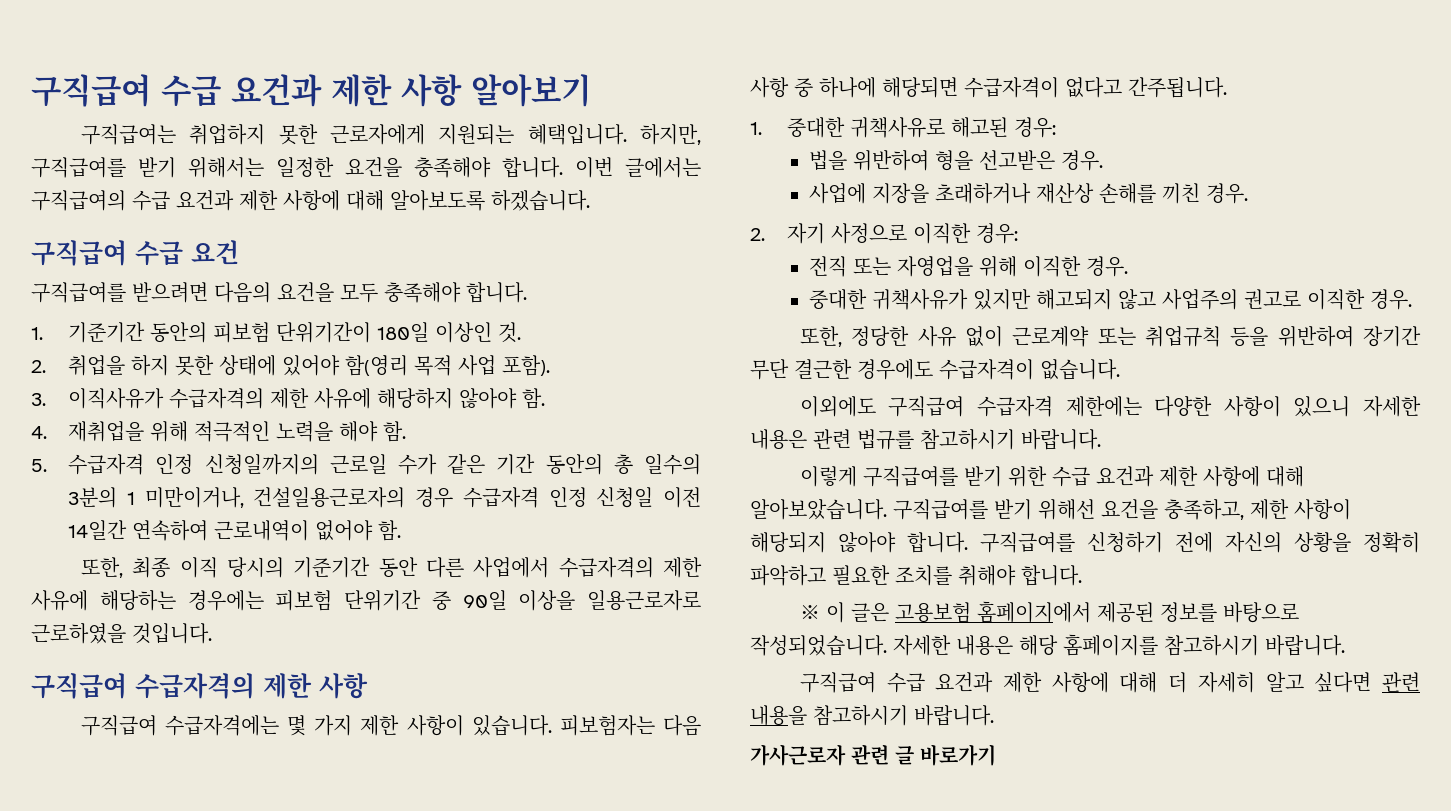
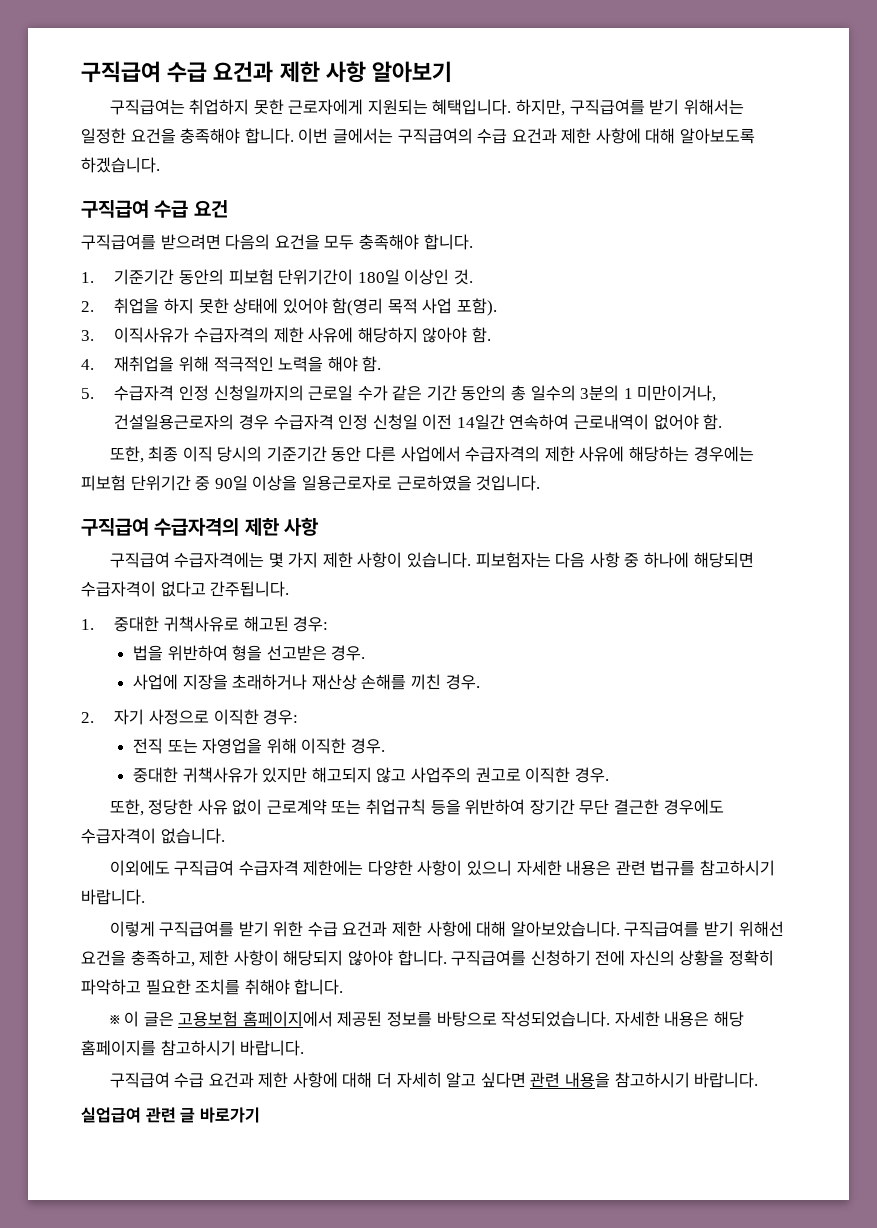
[750,744,846,766] 가사근로자 -> [81,1107,141,1123] 실업급여

